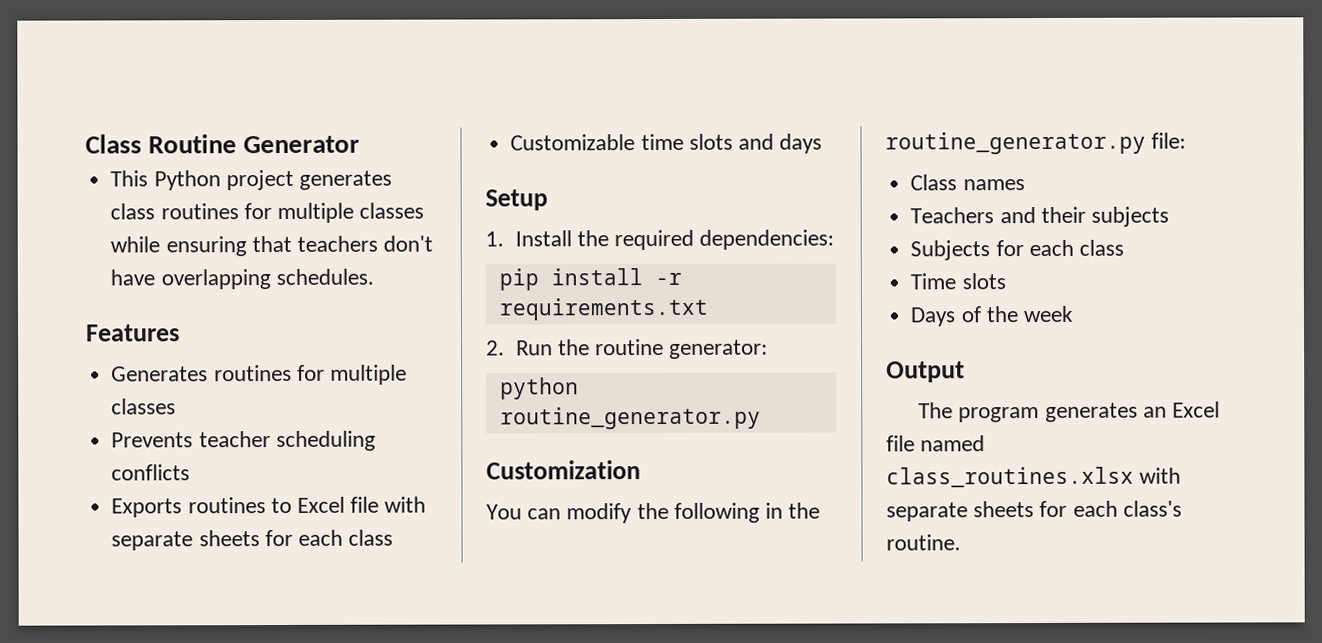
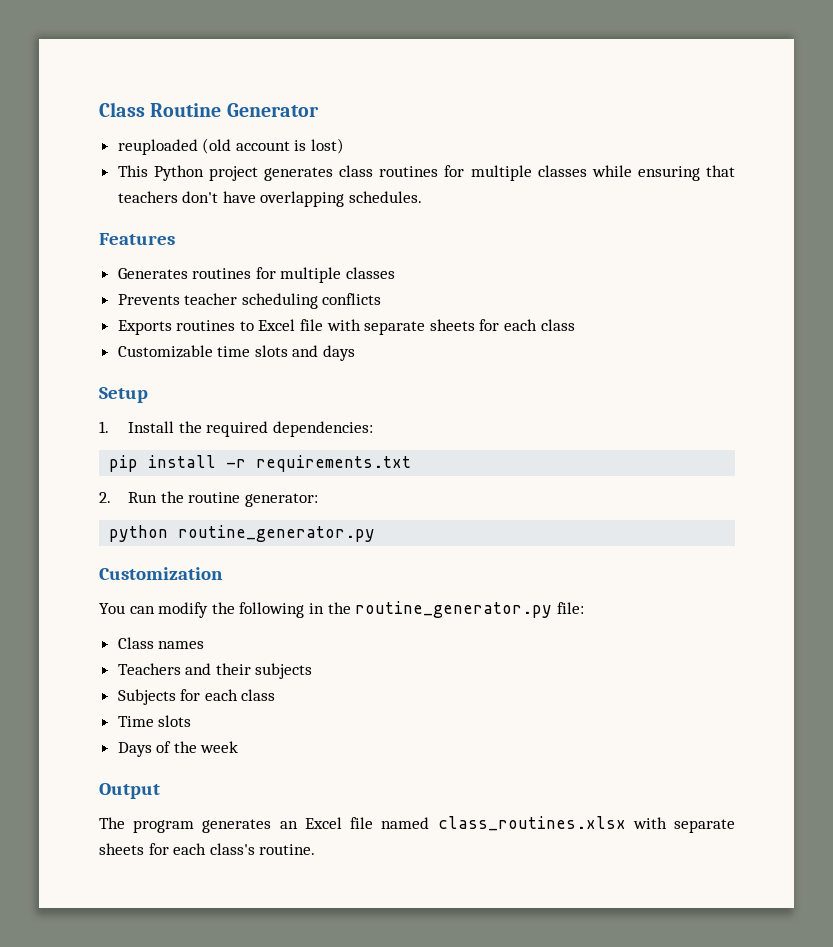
(361, 144) none -> [117,138,345,155] // reuploaded (old account is lost)

